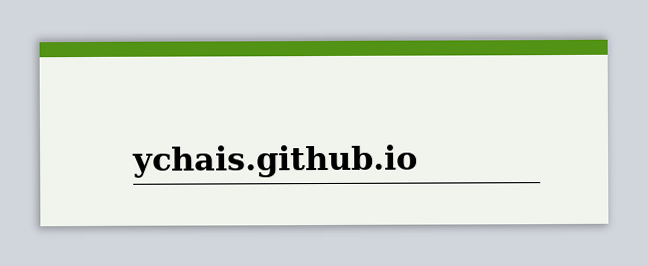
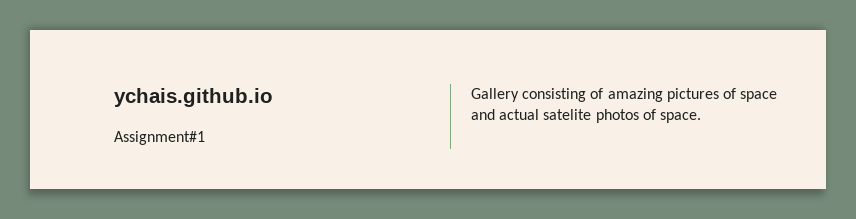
(418, 161) none -> [114,131,205,145] [471,88,778,102] [471,109,701,123] // Assignment#1 // Gallery consisting of amazing pictures of space and actual satelite photos of space.

